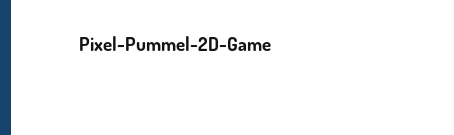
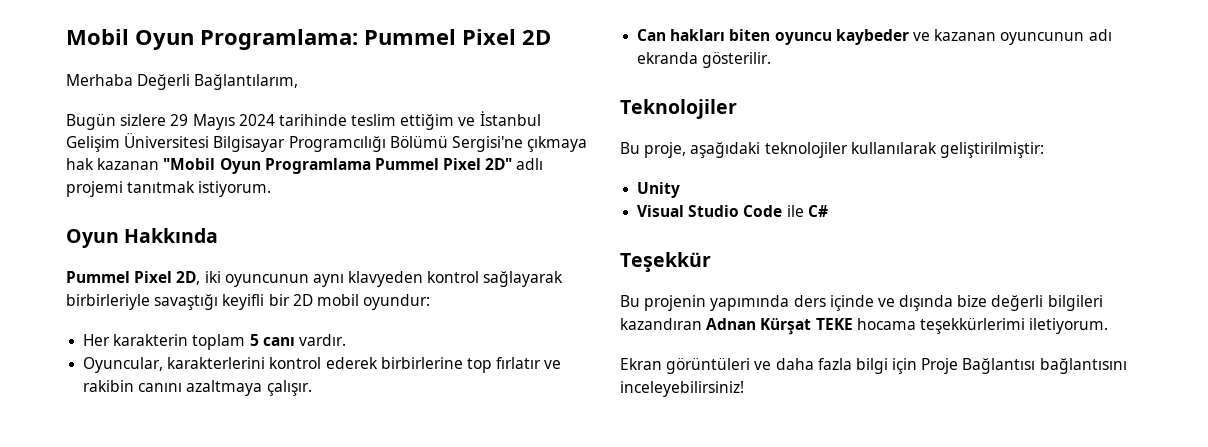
[79,36,271,51] Pixel-Pummel-2D-Game -> [66,29,551,50] [66,74,299,90] [66,111,541,130] [66,133,588,152] [66,158,544,174] [66,181,272,197] [66,228,219,248] [66,271,564,287] [66,294,431,310] [83,334,346,350] [83,357,562,373] [83,380,312,396] [637,29,1112,45] [637,52,772,68] [620,99,737,119] [620,142,1044,158] [637,182,681,198] [637,205,828,217] [620,252,711,272] [620,295,1103,311] [620,318,1109,335] [620,358,1127,374] [620,381,744,397] Mobil Oyun Programlama: Pummel Pixel 2D // Merhaba Değerli Bağlantılarım, // Bugün sizlere 29 Mayıs 2024 tarihinde teslim ettiğim ve İstanbul Gelişim Üniversitesi Bilgisayar Programcılığı Bölümü Sergisi'ne çıkmaya hak kazanan "Mobil Oyun Programlama Pummel Pixel 2D" adlı projemi tanıtmak istiyorum. // Oyun Hakkında // Pummel Pixel 2D, iki oyuncunun aynı klavyeden kontrol sağlayarak birbirleriyle savaştığı keyifli bir 2D mobil oyundur: // Her karakterin toplam 5 canı vardır. // Oyuncular, karakterlerini kontrol ederek birbirlerine top fırlatır ve rakibin canını azaltmaya çalışır. // Can hakları biten oyuncu kaybeder ve kazanan oyuncunun adı ekranda gösterilir. // Teknolojiler // Bu proje, aşağıdaki teknolojiler kullanılarak geliştirilmiştir: // Unity // Visual Studio Code ile C# // Teşekkür // Bu projenin yapımında ders içinde ve dışında bize değerli bilgileri kazandıran Adnan Kürşat TEKE hocama teşekkürlerimi iletiyorum. // Ekran görüntüleri ve daha fazla bilgi için Proje Bağlantısı bağlantısını inceleyebilirsiniz!

